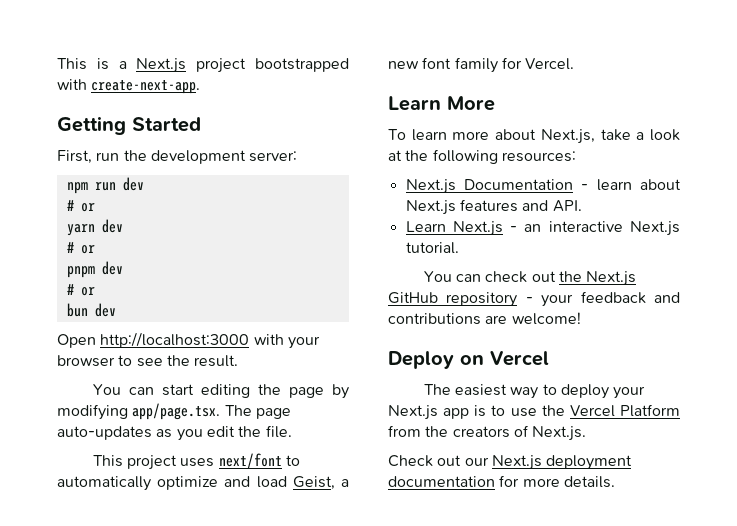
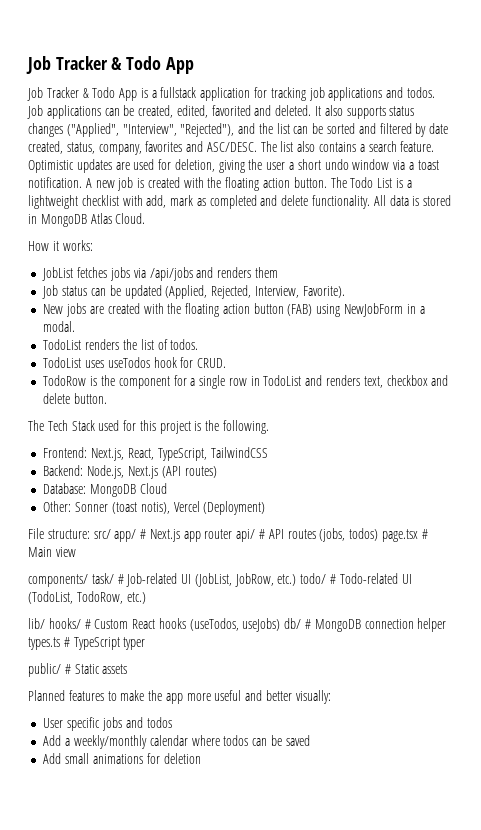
[57,58,349,73] [57,79,201,94] [57,116,201,135] [57,150,298,164] [66,177,144,194] [66,200,95,212] [66,219,123,236] [66,242,95,254] [66,261,123,278] [66,284,95,296] [66,303,116,317] [57,332,320,349] [57,355,239,367] [92,384,349,399] [57,403,291,420] [57,425,292,441] [92,453,300,470] [57,476,349,491] [388,57,575,73] [388,96,495,111] [388,129,680,144] [388,149,576,164] [405,179,681,194] [405,199,582,215] [405,221,680,236] [405,242,459,254] [423,271,637,286] [388,291,680,307] [388,312,581,325] [388,351,549,369] [423,384,646,399] [388,404,680,420] [388,425,587,441] [388,455,633,470] [388,475,615,488] This is a Next.js project bootstrapped with create-next-app. // Getting Started // First, run the development server: // npm run dev // # or // yarn dev // # or // pnpm dev // # or // bun dev // Open http://localhost:3000 with your browser to see the result. // You can start editing the page by modifying app/page.tsx. The page auto-updates as you edit the file. // This project uses next/font to automatically optimize and load Geist, a new font family for Vercel. // Learn More // To learn more about Next.js, take a look at the following resources: // Next.js Documentation - learn about Next.js features and API. // Learn Next.js - an interactive Next.js tutorial. // You can check out the Next.js GitHub repository - your feedback and contributions are welcome! // Deploy on Vercel // The easiest way to deploy your Next.js app is to use the Vercel Platform from the creators of Next.js. // Check out our Next.js deployment documentation for more details. -> [26,56,194,74] [27,87,435,101] [27,105,415,119] [28,123,449,137] [28,141,435,155] [28,159,439,173] [28,177,412,191] [28,195,452,209] [28,213,146,227] [28,240,93,251] [42,267,278,281] [42,285,345,299] [43,303,425,317] [43,321,76,332] [43,339,199,350] [43,357,227,368] [43,375,449,389] [43,393,108,404] [28,420,270,434] [43,447,268,461] [43,465,217,479] [43,483,167,497] [43,501,266,515] [28,528,428,542] [28,547,76,557] [28,573,412,587] [28,591,146,604] [28,618,447,632] [28,637,146,650] [28,663,128,677] [28,690,331,704] [43,717,172,731] [43,735,310,749] [43,753,201,764] Job Tracker & Todo App // Job Tracker & Todo App is a fullstack application for tracking job applications and todos. Job applications can be created, edited, favorited and deleted. It also supports status changes ("Applied", "Interview", "Rejected"), and the list can be sorted and filtered by date created, status, company, favorites and ASC/DESC. The list also contains a search feature. Optimistic updates are used for deletion, giving the user a short undo window via a toast notification. A new job is created with the floating action button. The Todo List is a lightweight checklist with add, mark as completed and delete functionality. All data is stored in MongoDB Atlas Cloud. // How it works: // JobList fetches jobs via /api/jobs and renders them // Job status can be updated (Applied, Rejected, Interview, Favorite). // New jobs are created with the floating action button (FAB) using NewJobForm in a modal. // TodoList renders the list of todos. // TodoList uses useTodos hook for CRUD. // TodoRow is the component for a single row in TodoList and renders text, checkbox and delete button. // The Tech Stack used for this project is the following. // Frontend: Next.js, React, TypeScript, TailwindCSS // Backend: Node.js, Next.js (API routes) // Database: MongoDB Cloud // Other: Sonner (toast notis), Vercel (Deployment) // File structure: src/ app/ # Next.js app router api/ # API routes (jobs, todos) page.tsx # Main view // components/ task/ # Job-related UI (JobList, JobRow, etc.) todo/ # Todo-related UI (TodoList, TodoRow, etc.) // lib/ hooks/ # Custom React hooks (useTodos, useJobs) db/ # MongoDB connection helper types.ts # TypeScript typer // public/ # Static assets // Planned features to make the app more useful and better visually: // User specific jobs and todos // Add a weekly/monthly calendar where todos can be saved // Add small animations for deletion

